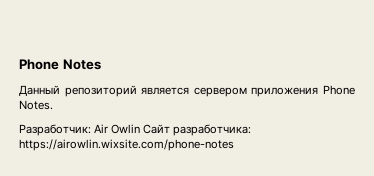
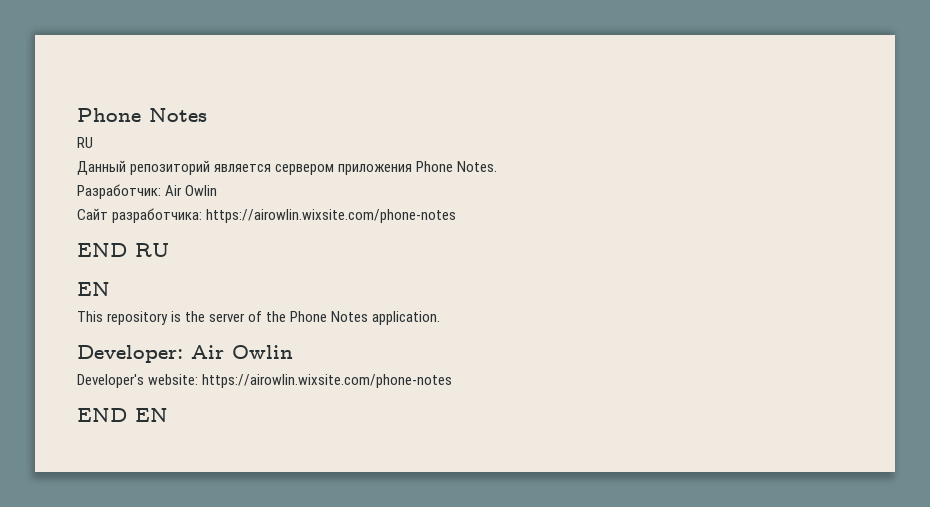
[19,59,101,70] Phone Notes -> [77,108,207,122] [77,137,93,148] Phone Notes // RU
(141, 129) none -> (218, 190) //
(234, 145) none -> [77,243,169,257] [77,282,110,296] [77,311,441,325] [77,345,293,363] [77,374,453,388] [77,408,168,422] // END RU // EN // This repository is the server of the Phone Notes application. // Developer: Air Owlin // Developer's website: https://airowlin.wixsite.com/phone-notes // END EN

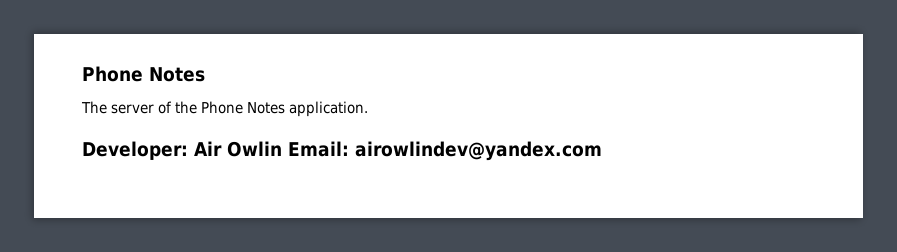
[77,137,93,148] [77,160,498,175] [77,184,218,199] [77,208,457,223] [77,243,169,257] [77,282,110,296] [77,311,206,325] RU // Данный репозиторий является сервером приложения Phone Notes. // Разработчик: Air Owlin // Сайт разработчика: https://airowlin.wixsite.com/phone-notes // END RU // EN // This repository is the -> [81,101,107,114] The
[77,374,453,388] [77,408,168,422] // Developer's website: https://airowlin.wixsite.com/phone-notes // END EN -> [288,141,602,161] Email: airowlindev@yandex.com

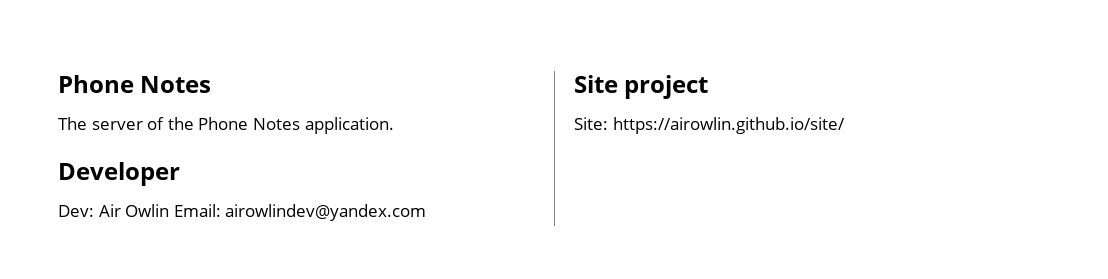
[82,141,188,160] Developer: -> [58,162,180,186] [58,205,94,217] Developer // Dev:
(602, 151) none -> [574,75,709,99] [574,117,845,134] // Site project // Site: https://airowlin.github.io/site/

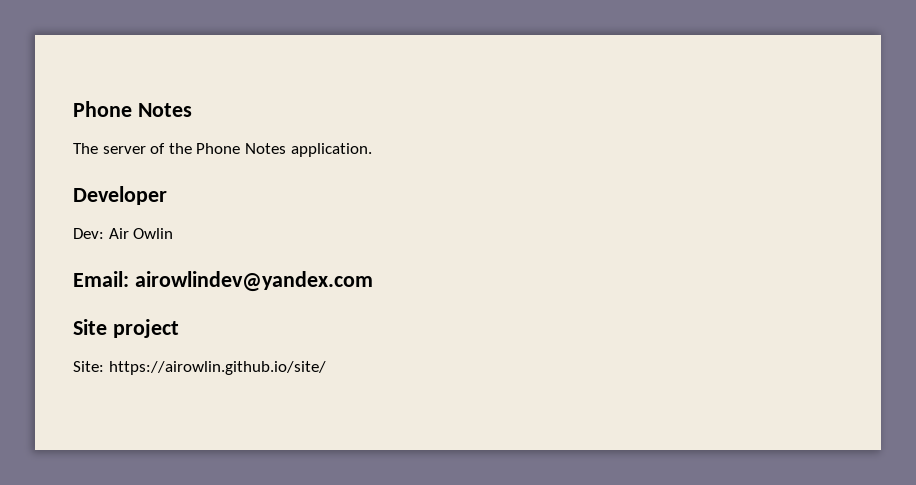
(170, 210) none -> (174, 233) //

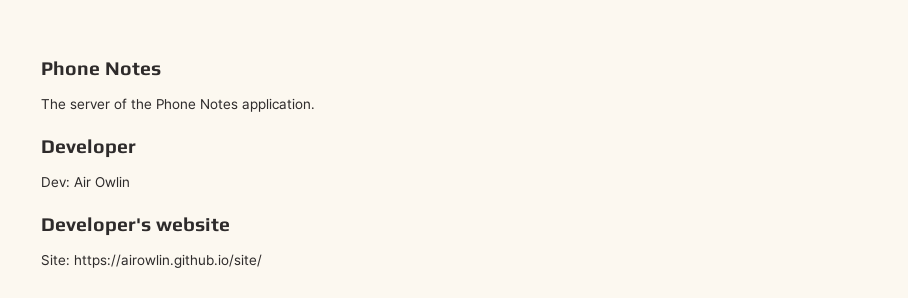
[73,271,373,292] [73,319,179,338] Email: airowlindev@yandex.com // Site project -> [41,217,231,236] Developer's website

